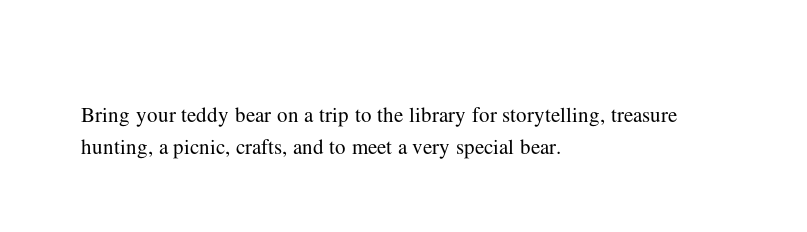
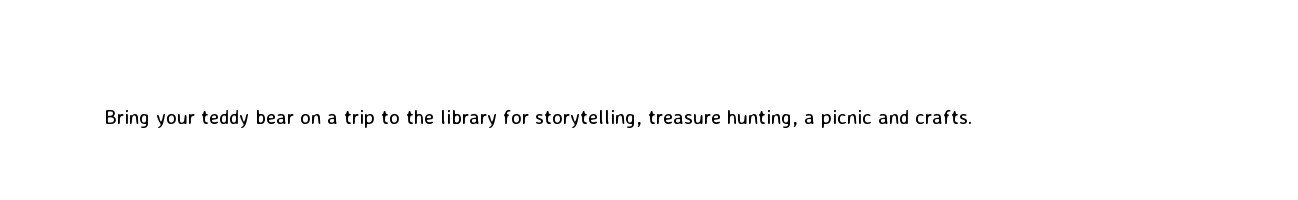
[173,139,561,159] picnic, crafts, and to meet a very special bear. -> [821,110,972,128] picnic and crafts.

